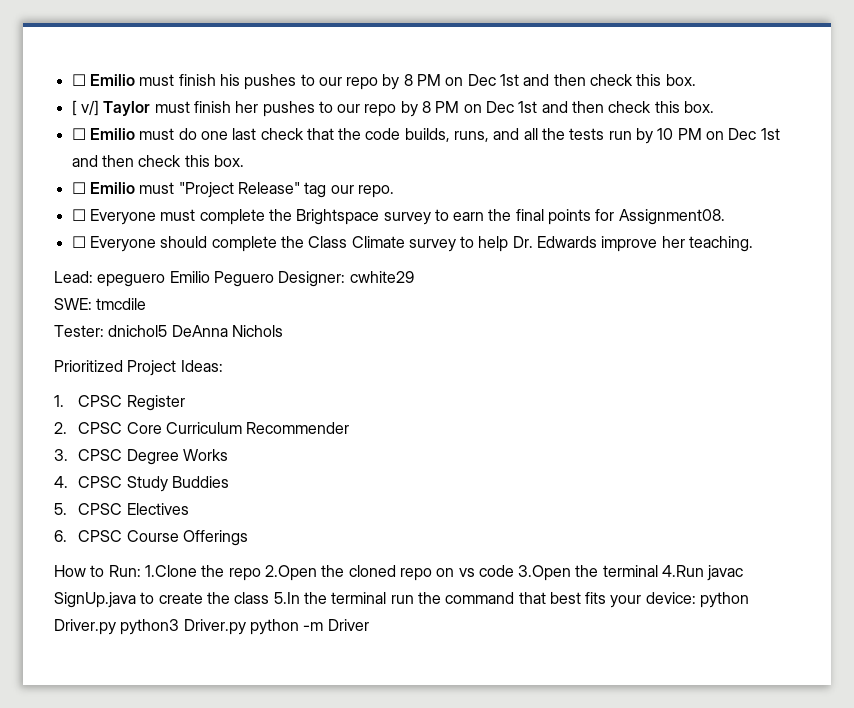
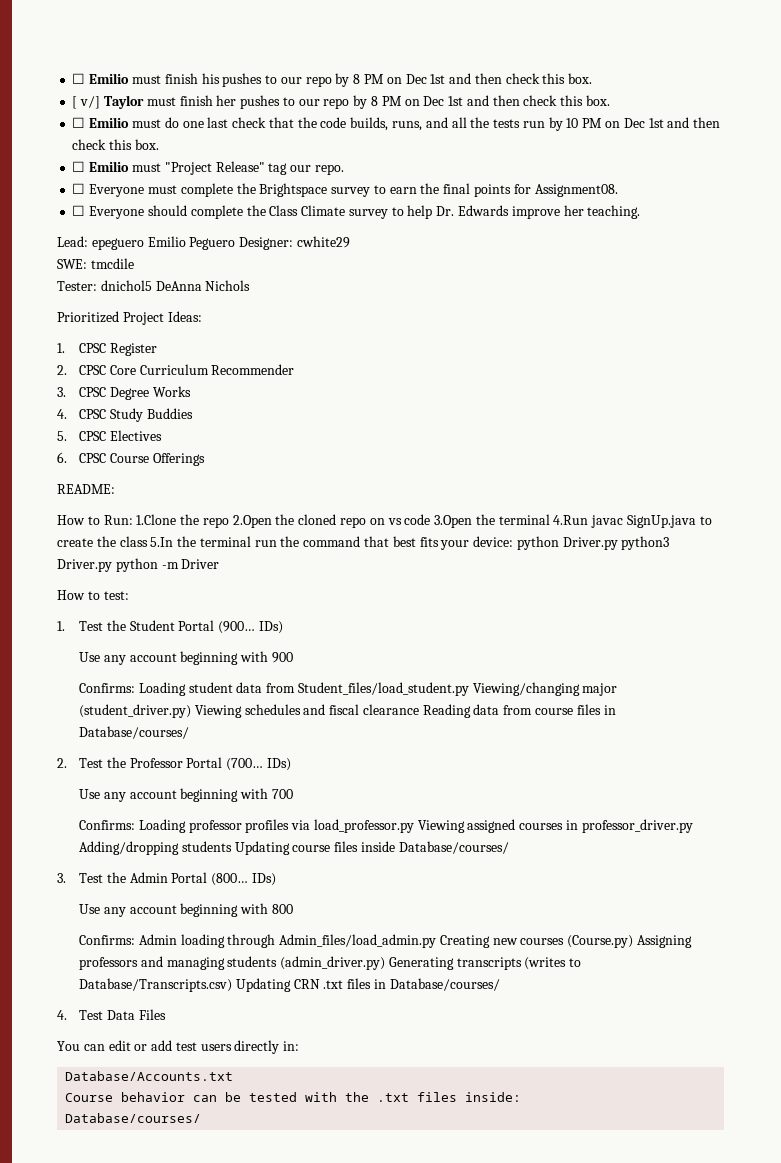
(248, 538) none -> [57,484,115,494] // README:
(369, 625) none -> [57,590,129,600] [57,620,283,634] [78,651,293,665] [78,682,618,696] [78,704,616,718] [78,726,189,739] [57,757,291,771] [78,788,293,802] [78,819,693,833] [78,841,509,855] [57,872,276,886] [78,903,293,917] [78,934,692,948] [78,956,582,970] [78,978,500,992] [57,1009,166,1020] [57,1040,300,1054] [65,1071,234,1081] [65,1092,522,1102] [65,1113,202,1123] // How to test: // 1. Test the Student Portal (900… IDs) // Use any account beginning with 900 // Confirms: Loading student data from Student_files/load_student.py Viewing/changing major (student_driver.py) Viewing schedules and fiscal clearance Reading data from course files in Database/courses/ // 2. Test the Professor Portal (700… IDs) // Use any account beginning with 700 // Confirms: Loading professor profiles via load_professor.py Viewing assigned courses in professor_driver.py Adding/dropping students Updating course files inside Database/courses/ // 3. Test the Admin Portal (800… IDs) // Use any account beginning with 800 // Confirms: Admin loading through Admin_files/load_admin.py Creating new courses (Course.py) Assigning professors and managing students (admin_driver.py) Generating transcripts (writes to Database/Transcripts.csv) Updating CRN .txt files in Database/courses/ // 4. Test Data Files // You can edit or add test users directly in: // Database/Accounts.txt // Course behavior can be tested with the .txt files inside: // Database/courses/

